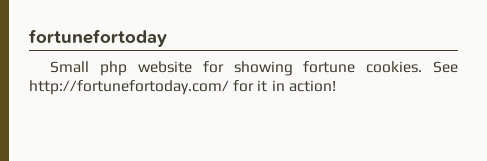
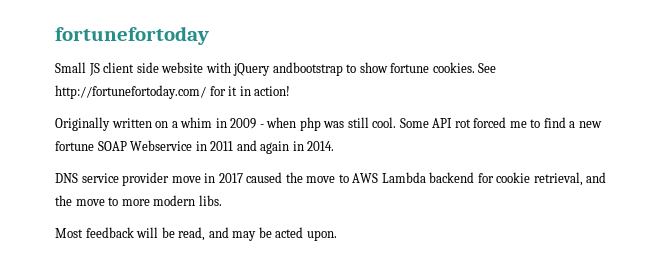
[100,61,293,76] php website for showing -> [88,62,388,76] JS client side website with jQuery andbootstrap to show
(336, 86) none -> [55,117,602,131] [55,140,335,154] [55,172,607,186] [55,195,222,206] [55,227,337,241] // Originally written on a whim in 2009 - when php was still cool. Some API rot forced me to find a new fortune SOAP Webservice in 2011 and again in 2014. // DNS service provider move in 2017 caused the move to AWS Lambda backend for cookie retrieval, and the move to more modern libs. // Most feedback will be read, and may be acted upon.

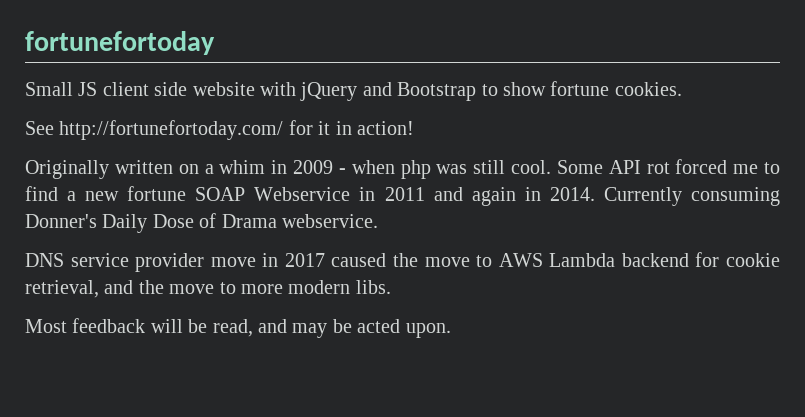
[272,62,343,76] andbootstrap -> [362,82,477,101] and Bootstrap
(475, 67) none -> (682, 89) //
(335, 146) none -> [603,187,781,206] [25,213,378,233] Currently consuming Donner's Daily Dose of Drama webservice.

